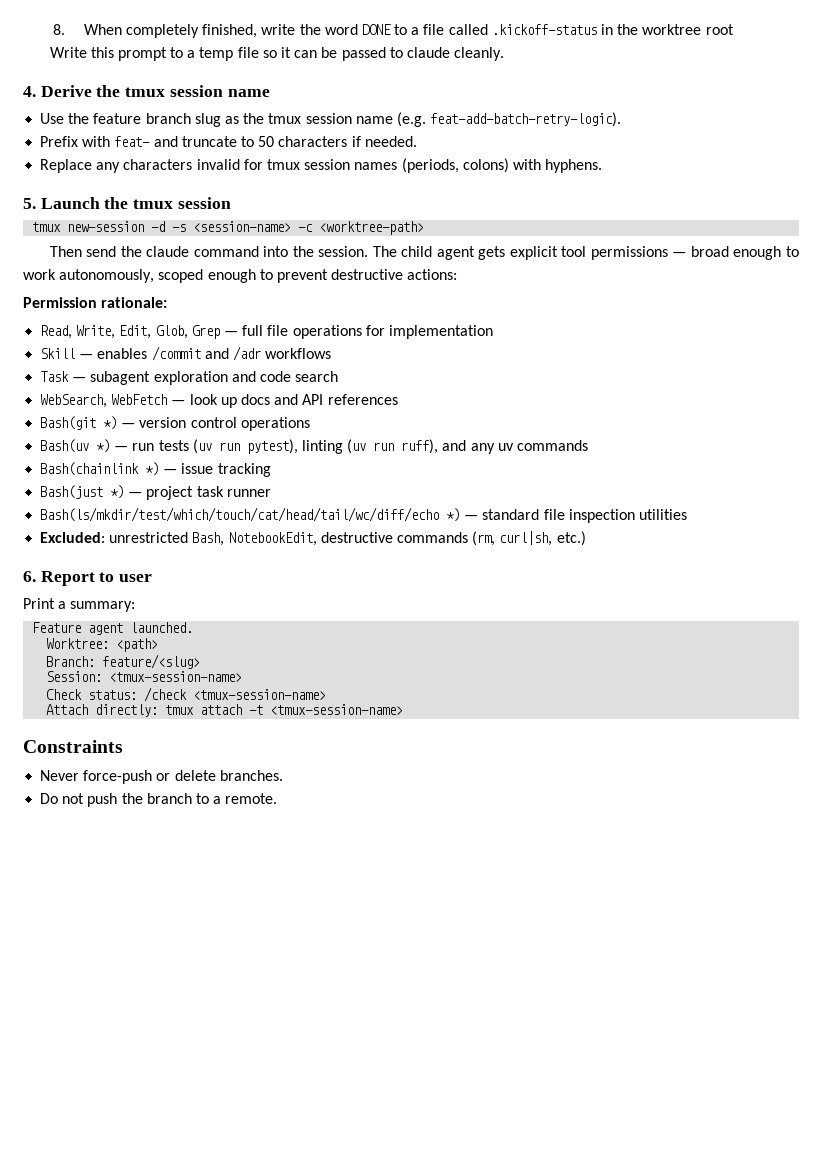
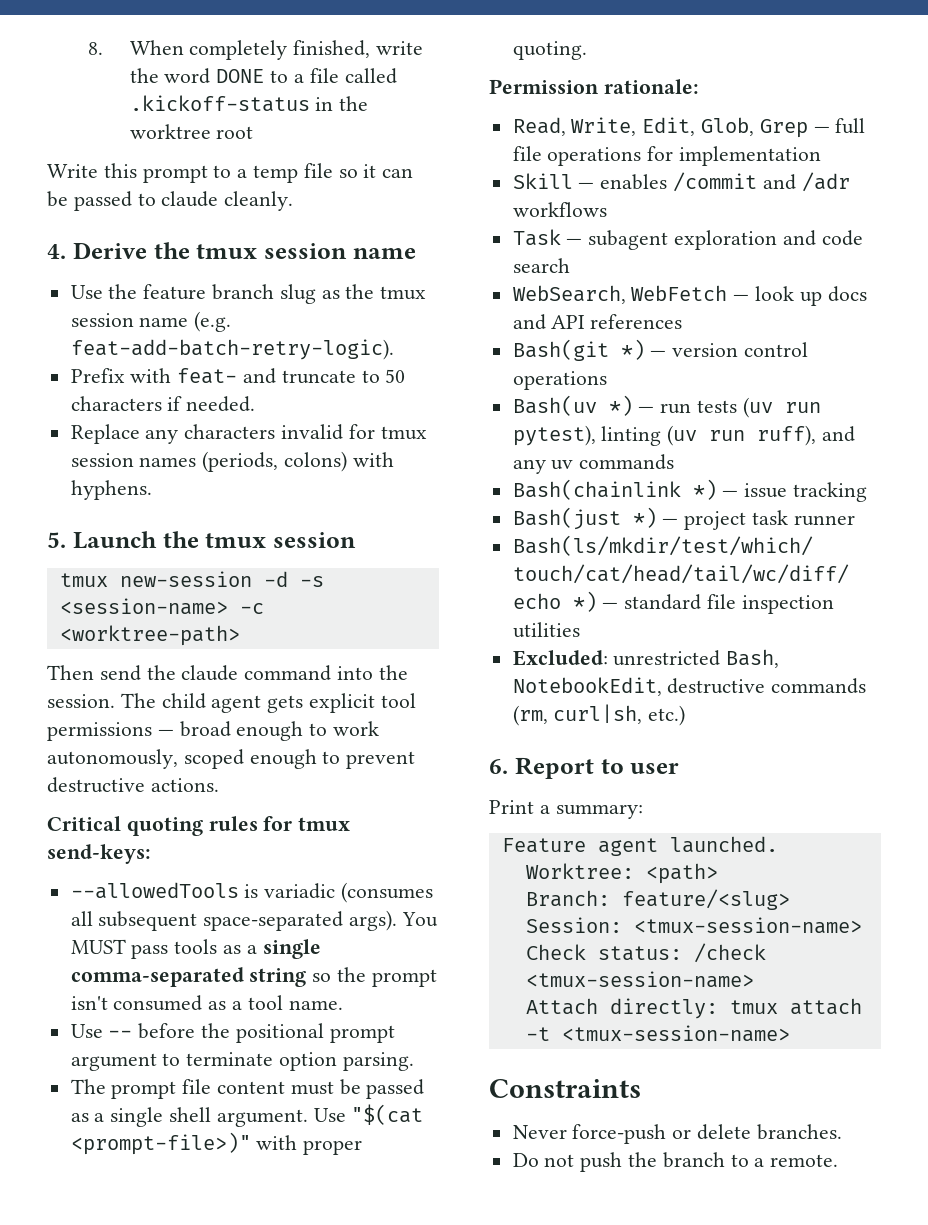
[407,269,458,280] actions: -> [150,778,219,792] [47,816,351,836] [47,844,151,864] [70,882,434,903] [70,910,438,931] [70,939,321,959] [70,967,437,987] [70,995,343,1011] [70,1023,395,1043] [70,1052,414,1071] [70,1079,425,1099] [70,1104,424,1127] [70,1132,363,1155] [512,41,587,60] actions. // Critical quoting rules for tmux send-keys: // --allowedTools is variadic (consumes all subsequent space-separated args). You MUST pass tools as a single comma-separated string so the prompt isn't consumed as a tool name. // Use -- before the positional prompt argument to terminate option parsing. // The prompt file content must be passed as a single shell argument. Use "$(cat <prompt-file>)" with proper quoting.

